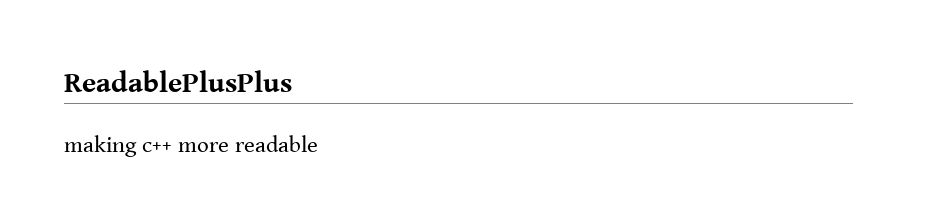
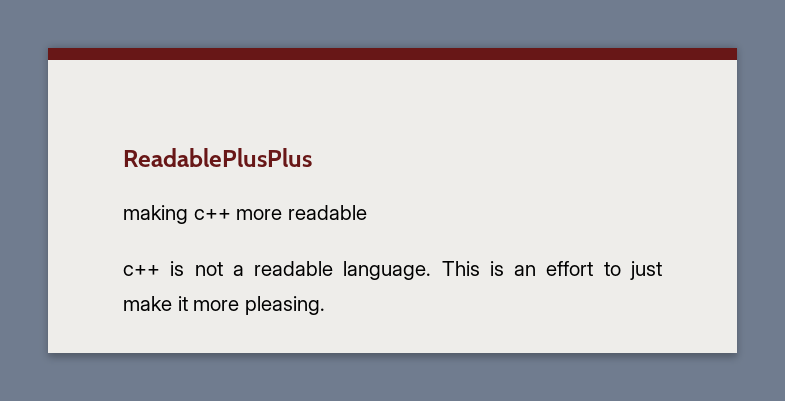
(319, 143) none -> [123,261,662,280] [123,296,325,315] // c++ is not a readable language. This is an effort to just make it more pleasing.

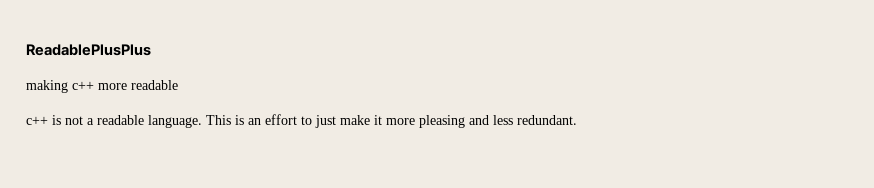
[244,296,325,315] pleasing. -> [419,115,577,128] pleasing and less redundant.

